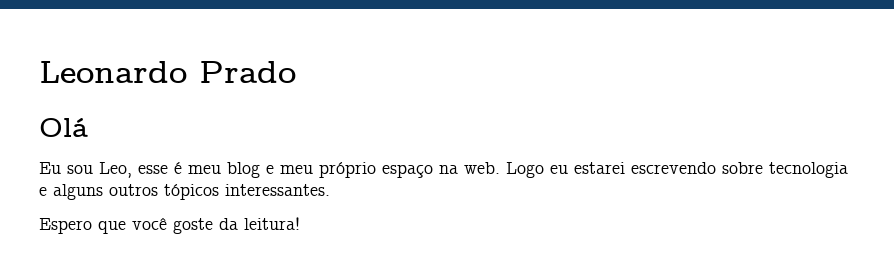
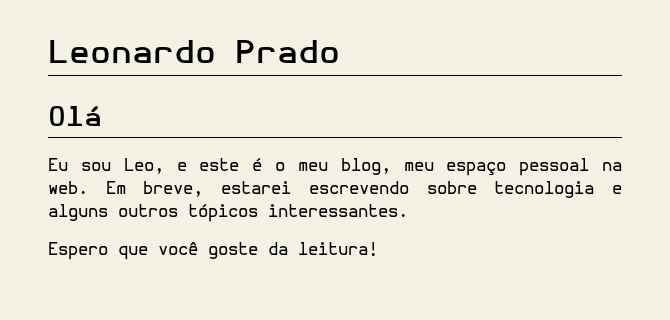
[138,162,568,178] esse é meu blog e meu próprio espaço na web. Logo eu -> [176,158,622,176] [48,181,204,197] e este é o meu blog, meu espaço pessoal na web. Em breve,

